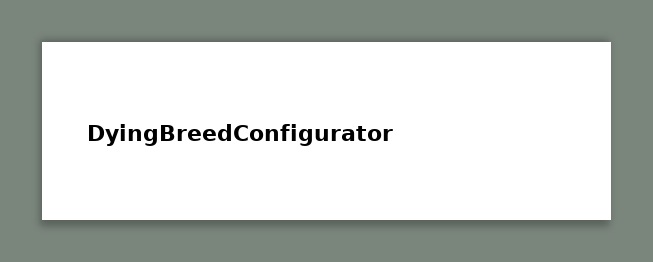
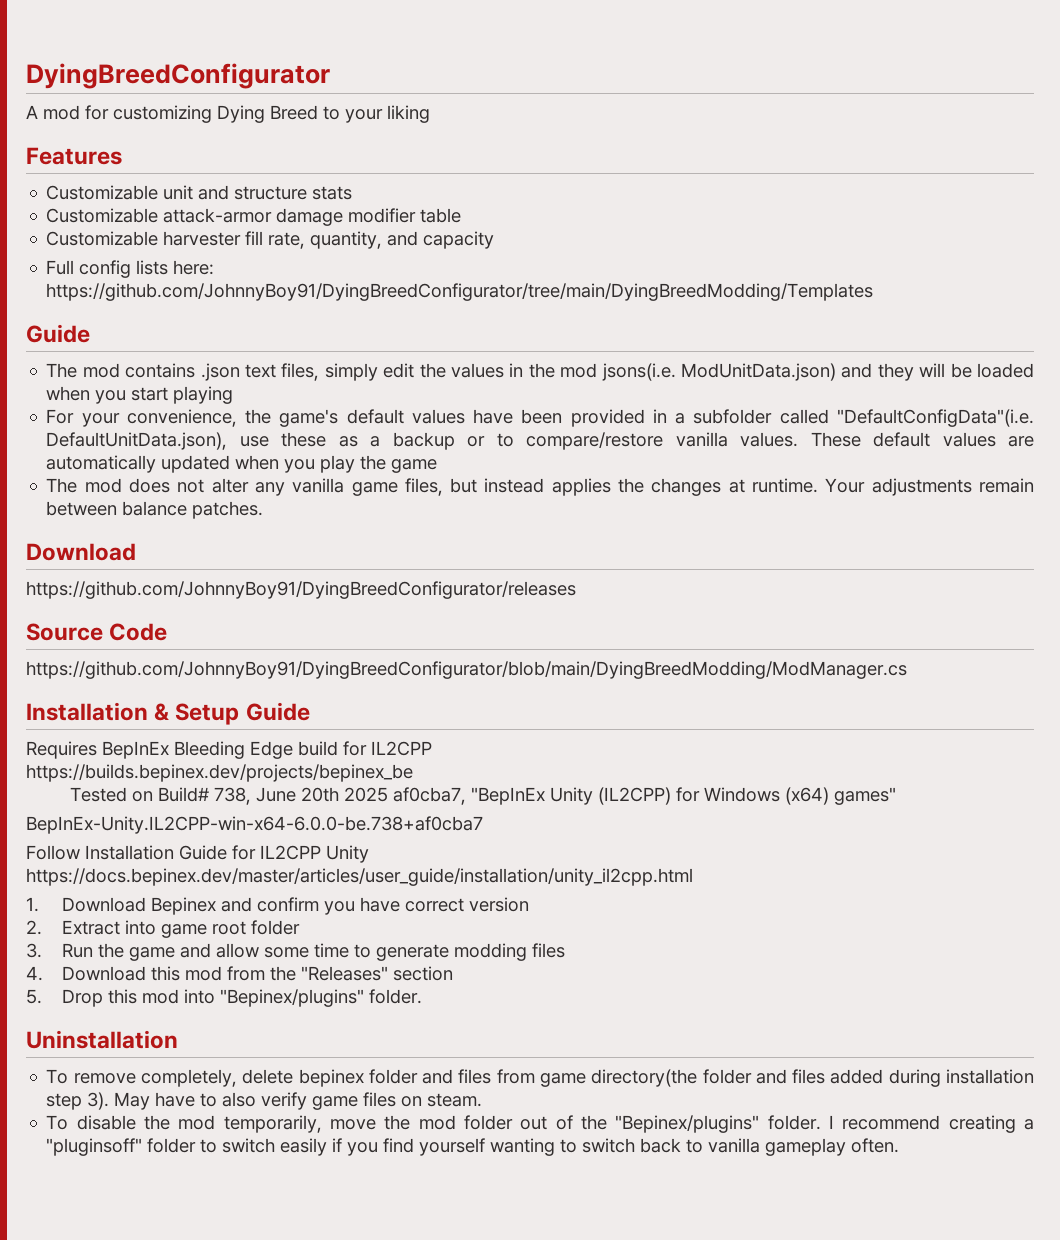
(393, 135) none -> [26,105,430,123] [26,147,122,165] [46,185,353,200] [46,208,462,226] [46,231,495,249] [46,260,215,278] [46,283,874,301] [26,324,90,343] [46,363,1035,381] [46,386,234,404] [46,409,1034,427] [46,432,1035,450] [46,455,438,473] [46,478,1034,496] [46,501,264,519] [26,543,136,561] [26,581,576,599] [26,623,168,641] [26,661,907,679] [26,702,310,725] [26,741,432,759] [26,764,413,782] [69,787,896,805] [26,816,483,834] [26,845,369,863] [26,868,693,886] [26,897,529,915] [26,920,300,938] [26,943,565,961] [26,966,453,981] [26,989,422,1007] [26,1030,178,1049] [46,1069,1034,1087] [46,1092,483,1110] [46,1115,1035,1133] [46,1138,900,1156] // A mod for customizing Dying Breed to your liking // Features // Customizable unit and structure stats // Customizable attack-armor damage modifier table // Customizable harvester fill rate, quantity, and capacity // Full config lists here: https://github.com/JohnnyBoy91/DyingBreedConfigurator/tree/main/DyingBreedModding/Templates // Guide // The mod contains .json text files, simply edit the values in the mod jsons(i.e. ModUnitData.json) and they will be loaded when you start playing // For your convenience, the game's default values have been provided in a subfolder called "DefaultConfigData"(i.e. DefaultUnitData.json), use these as a backup or to compare/restore vanilla values. These default values are automatically updated when you play the game // The mod does not alter any vanilla game files, but instead applies the changes at runtime. Your adjustments remain between balance patches. // Download // https://github.com/JohnnyBoy91/DyingBreedConfigurator/releases // Source Code // https://github.com/JohnnyBoy91/DyingBreedConfigurator/blob/main/DyingBreedModding/ModManager.cs // Installation & Setup Guide // Requires BepInEx Bleeding Edge build for IL2CPP // https://builds.bepinex.dev/projects/bepinex_be // Tested on Build# 738, June 20th 2025 af0cba7, "BepInEx Unity (IL2CPP) for Windows (x64) games" // BepInEx-Unity.IL2CPP-win-x64-6.0.0-be.738+af0cba7 // Follow Installation Guide for IL2CPP Unity https://docs.bepinex.dev/master/articles/user_guide/installation/unity_il2cpp.html // 1. Download Bepinex and confirm you have correct version // 2. Extract into game root folder // 3. Run the game and allow some time to generate modding files // 4. Download this mod from the "Releases" section // 5. Drop this mod into "Bepinex/plugins" folder. // Uninstallation // To remove completely, delete bepinex folder and files from game directory(the folder and files added during installation step 3). May have to also verify game files on steam. // To disable the mod temporarily, move the mod folder out of the "Bepinex/plugins" folder. I recommend creating a "pluginsoff" folder to switch easily if you find yourself wanting to switch back to vanilla gameplay often.

